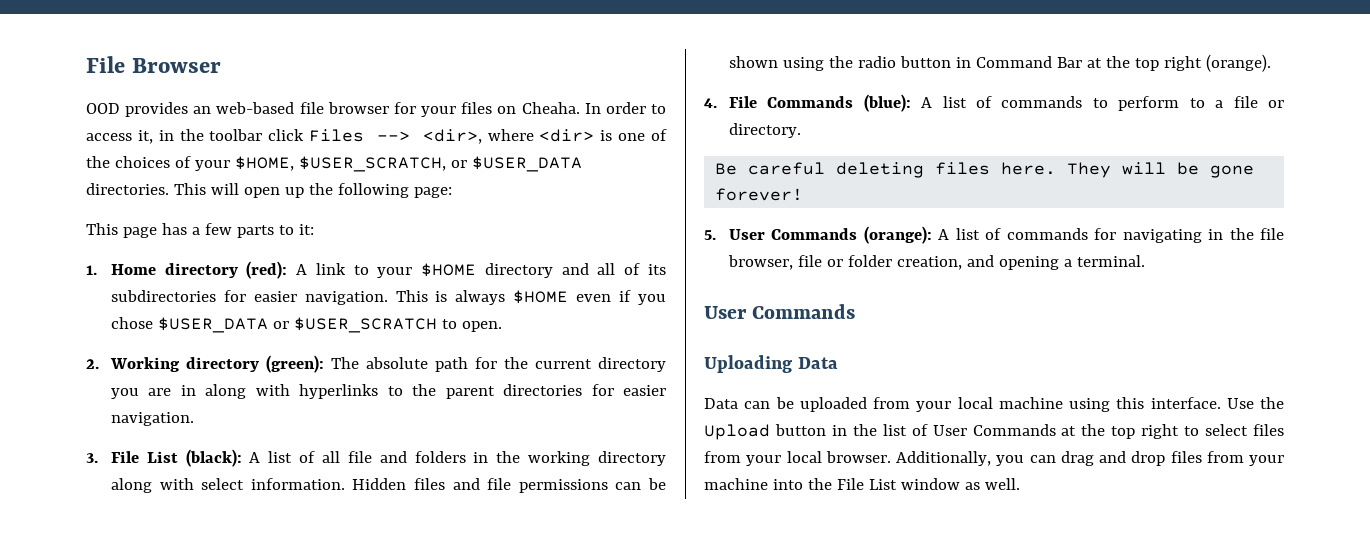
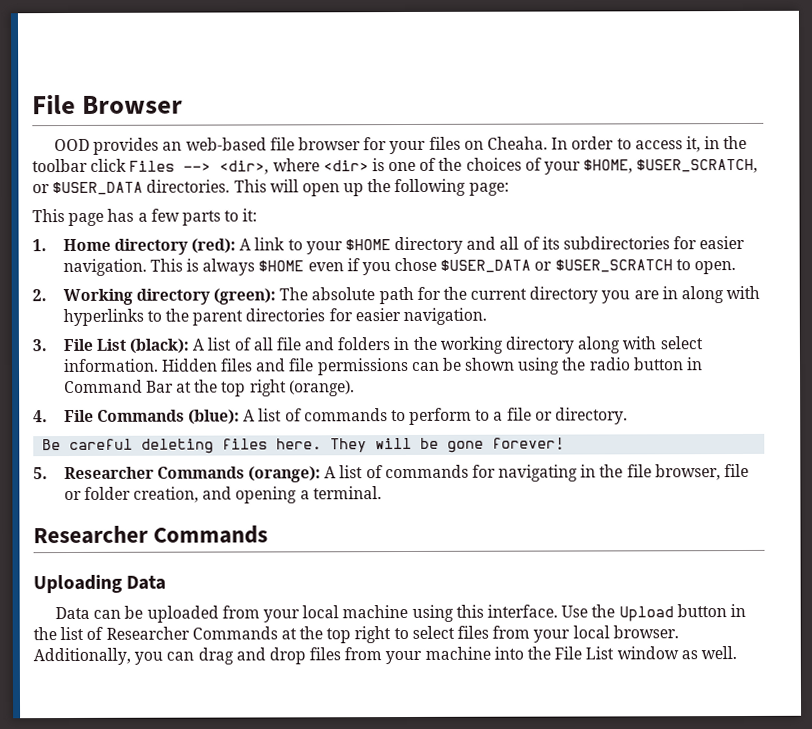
[728,229,765,240] User -> [63,466,154,480] Researcher
[704,306,747,319] User -> [33,525,149,545] Researcher
[932,425,967,436] User -> [105,626,190,640] Researcher

